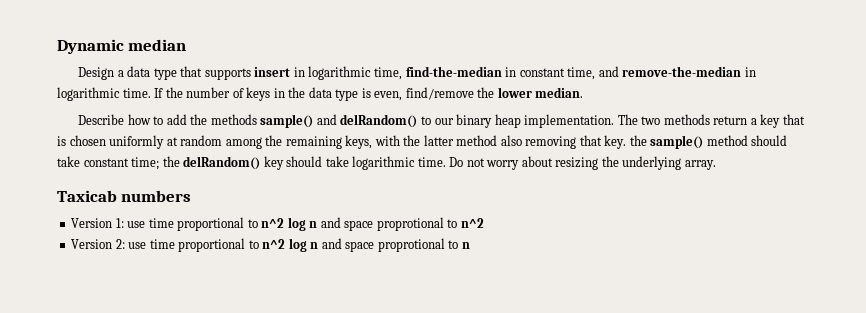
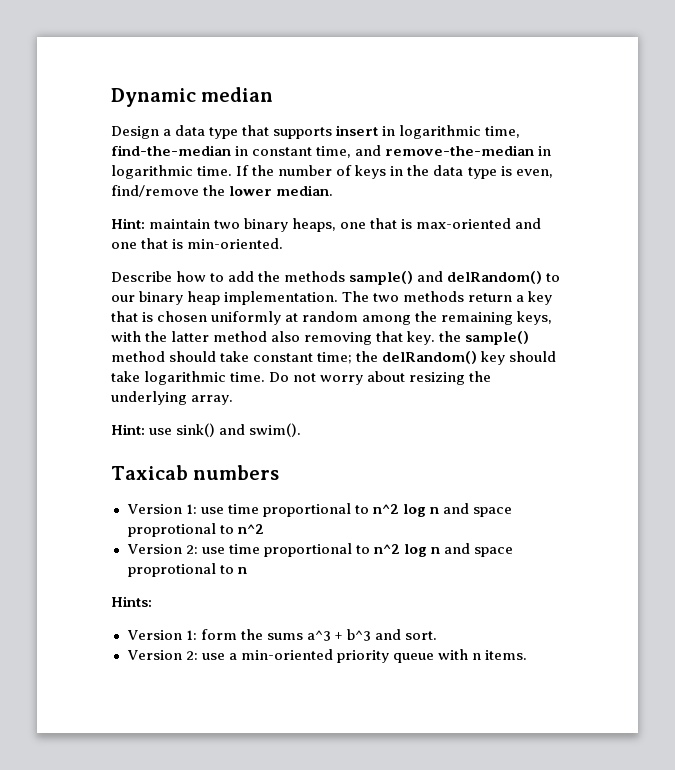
(584, 92) none -> [111,218,542,232] [111,238,284,249] // Hint: maintain two binary heaps, one that is max-oriented and one that is min-oriented.
(716, 165) none -> [111,423,302,437] // Hint: use sink() and swim().
(470, 245) none -> [111,596,152,607] [126,629,437,641] [126,649,527,663] // Hints: // Version 1: form the sums a^3 + b^3 and sort. // Version 2: use a min-oriented priority queue with n items.

